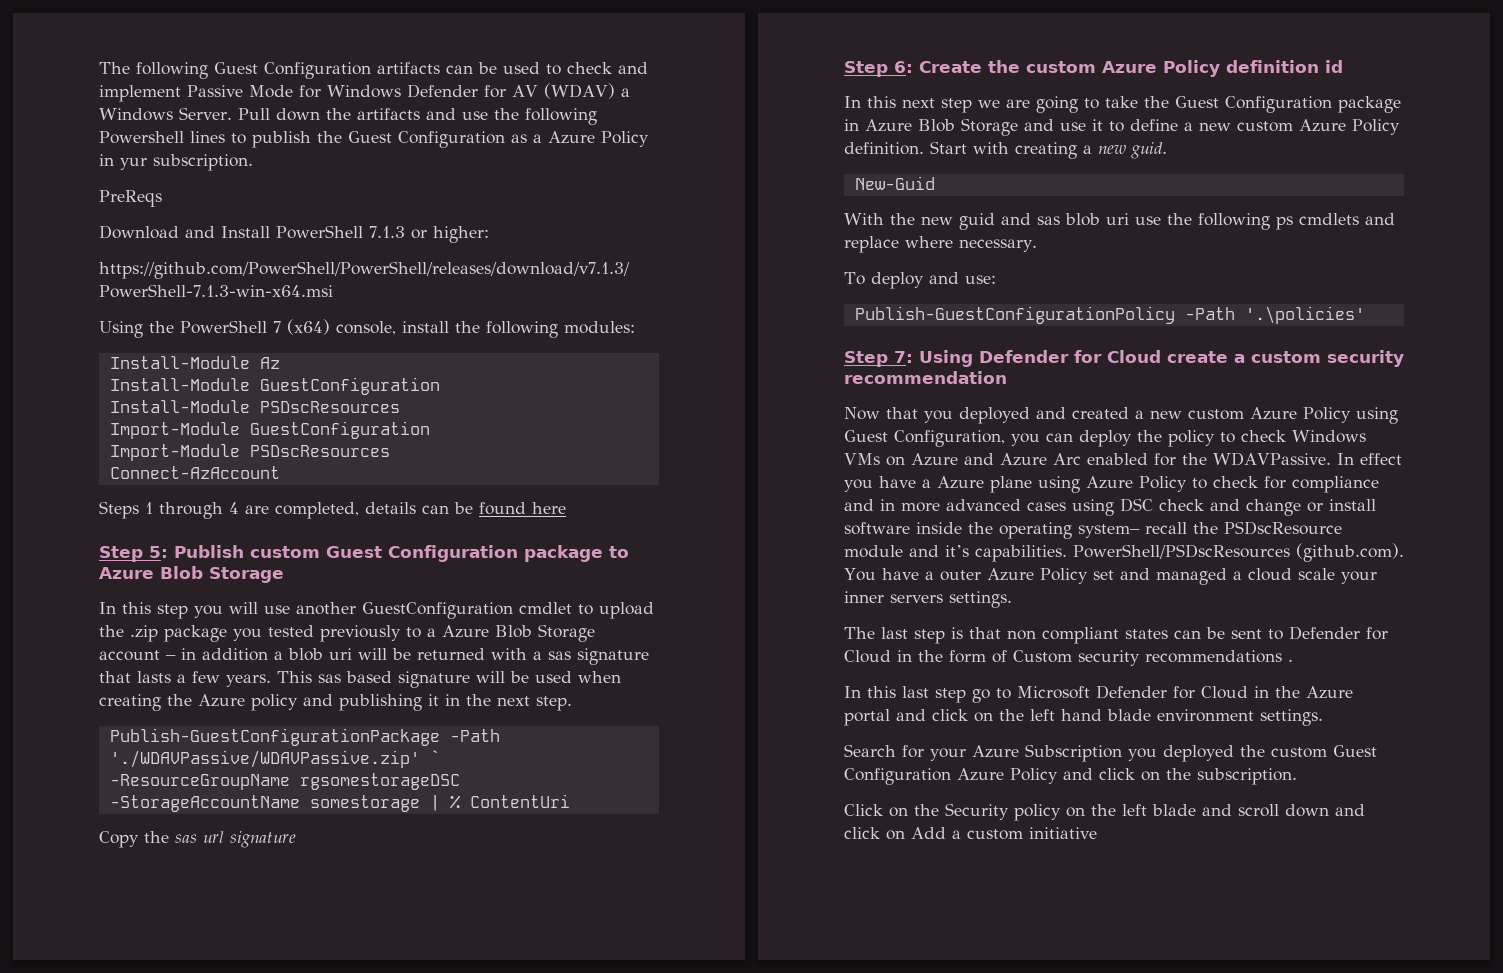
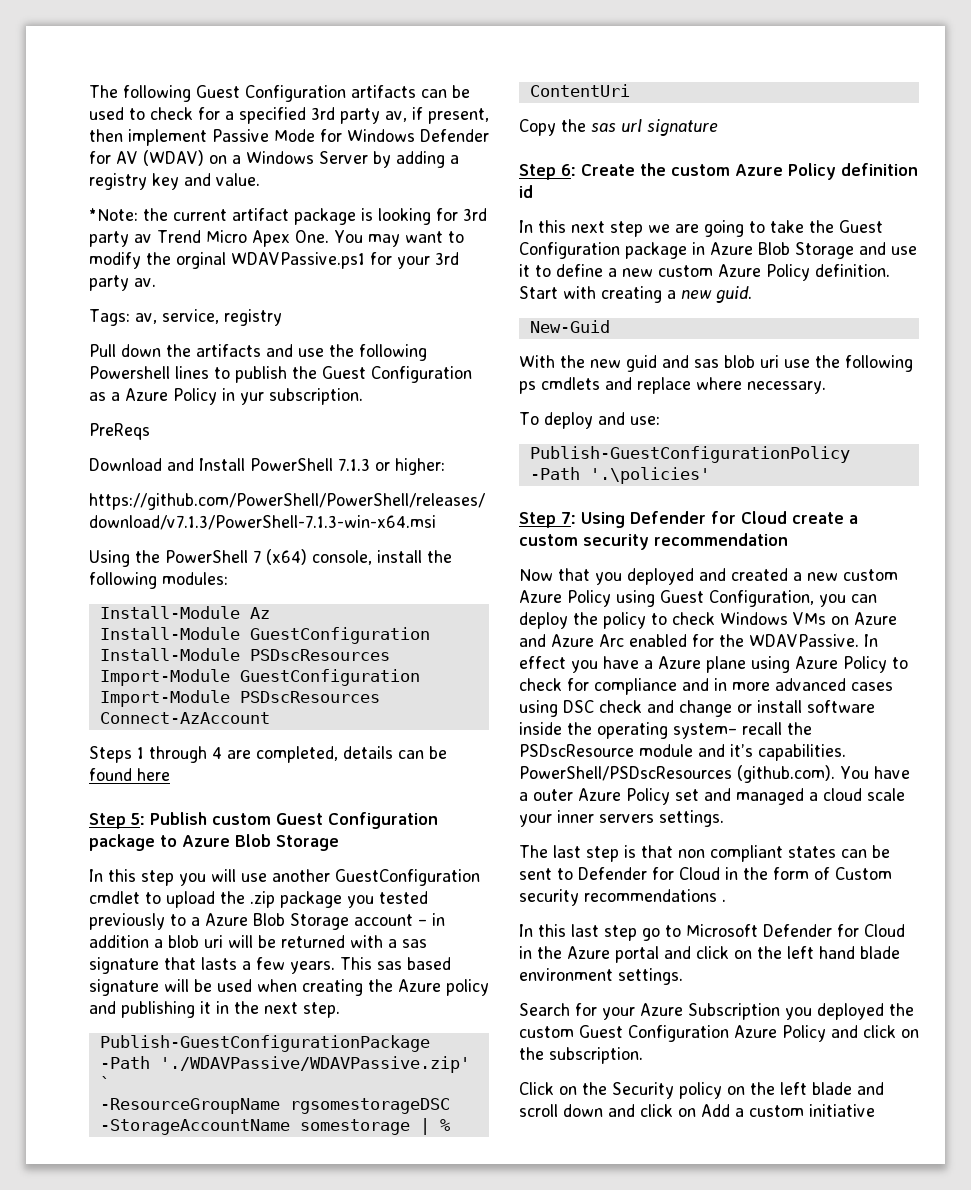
[618,62,648,74] and -> [198,107,489,124] [89,129,123,142] for a specified 3rd party av, if present, then
(615, 91) none -> [208,155,227,164] on
[179,107,232,120] Server. -> [318,151,459,168] [89,173,260,190] [89,208,487,225] [89,230,464,247] [89,252,459,269] [89,275,156,291] [89,309,282,326] Server by adding a registry key and value. // *Note: the current artifact package is looking for 3rd party av Trend Micro Apex One. You may want to modify the orginal WDAVPassive.ps1 for your 3rd party av. // Tags: av, service, registry //

